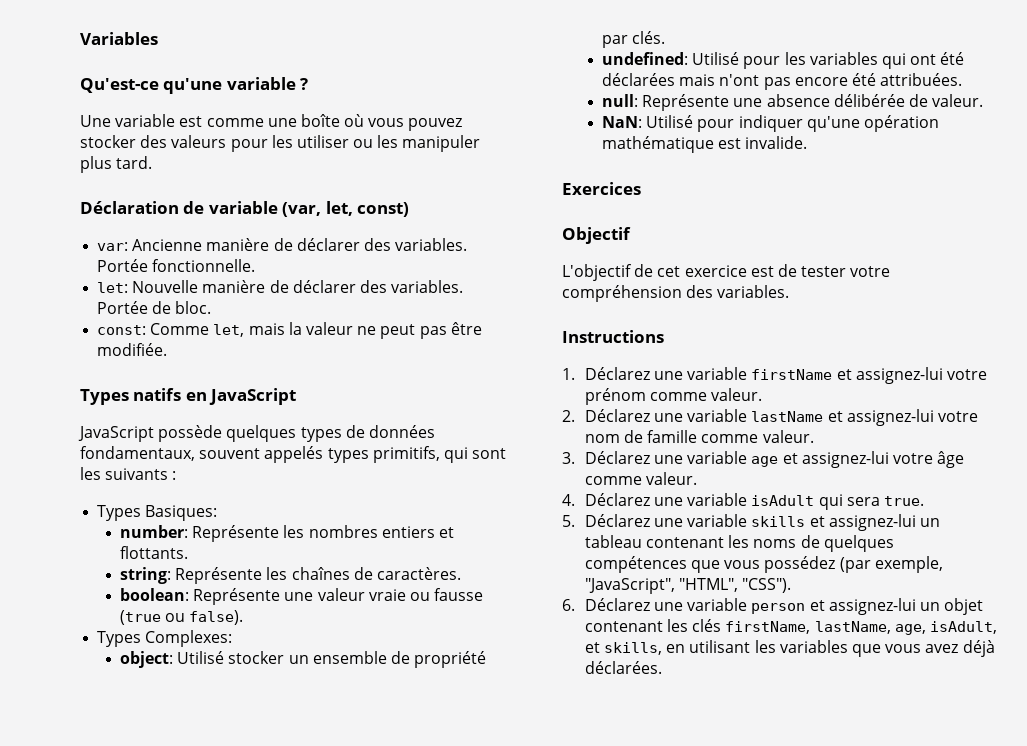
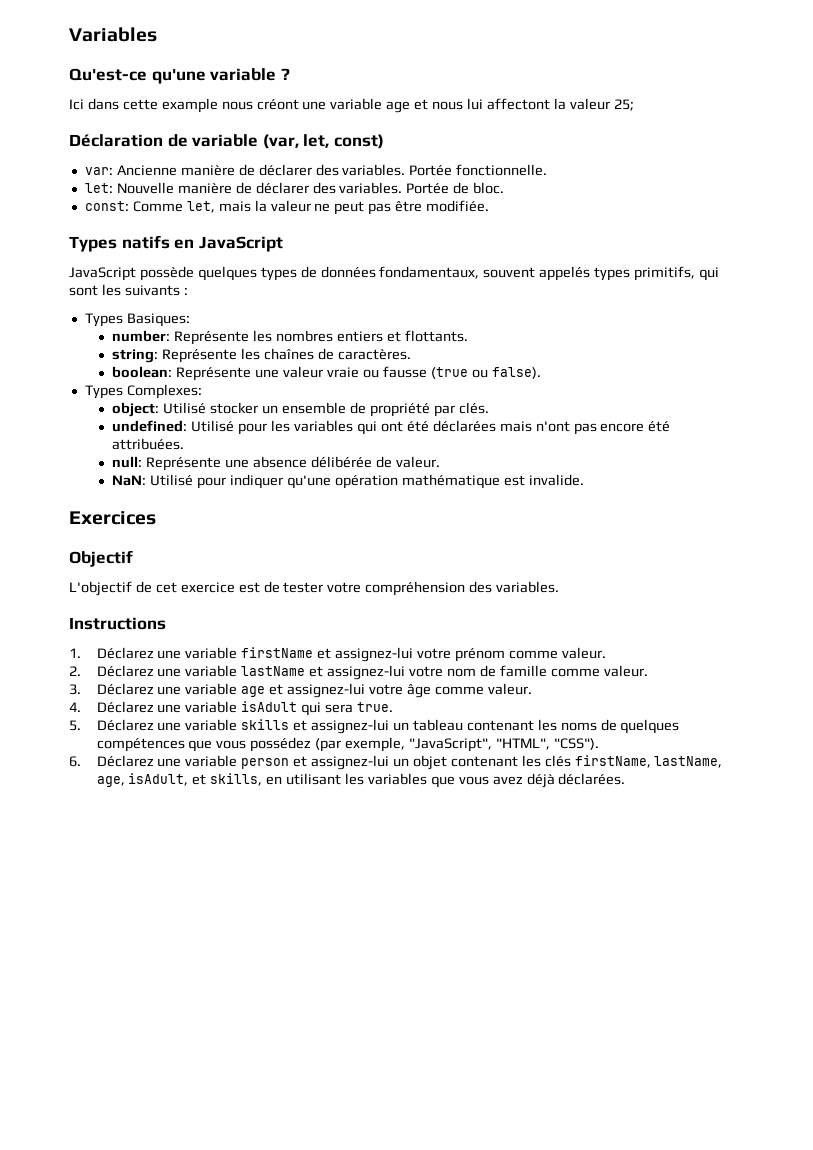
[80,114,463,131] [80,135,481,152] [80,156,153,173] Une variable est comme une boîte où vous pouvez stocker des valeurs pour les utiliser ou les manipuler plus tard. -> [69,98,634,113] Ici dans cette example nous créont une variable age et nous lui affectont la valeur 25;

